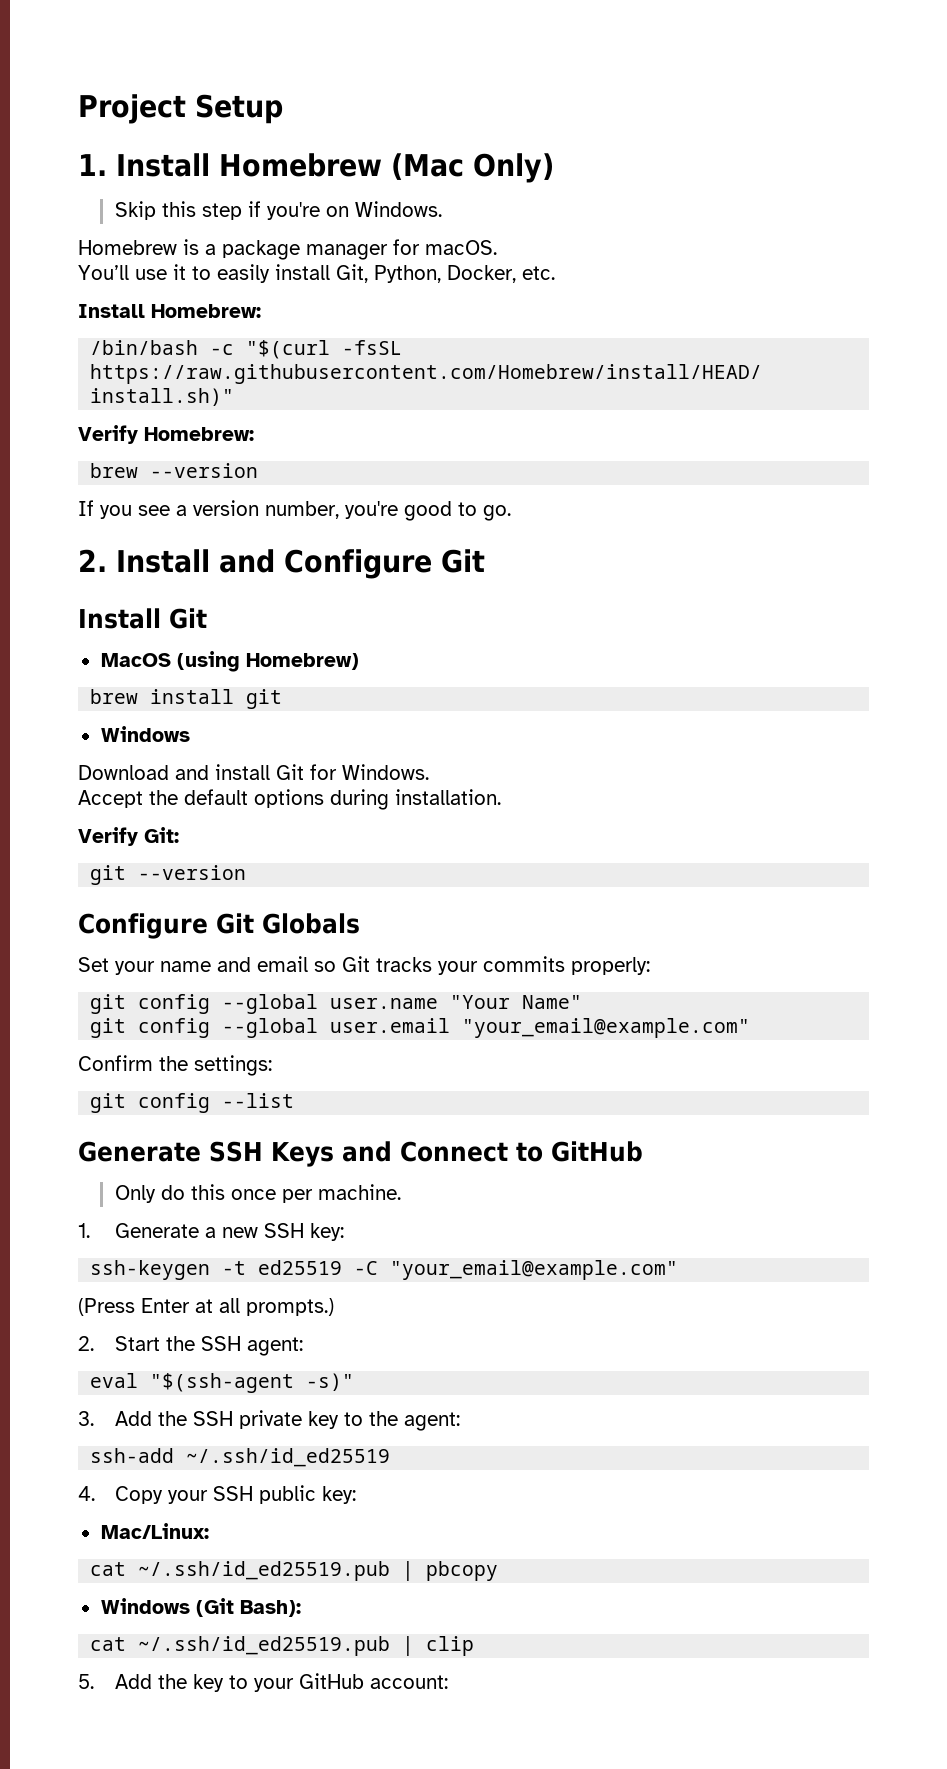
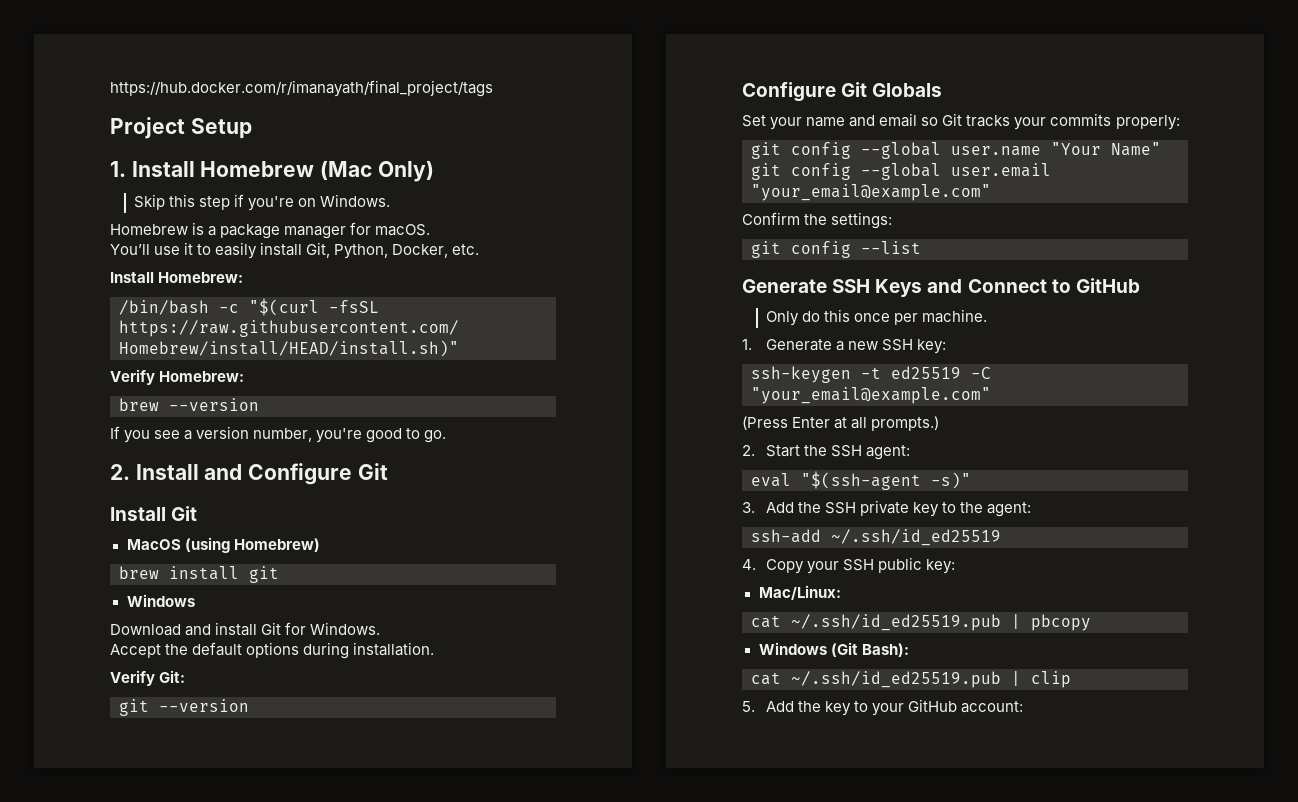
(78, 109) none -> [110,80,493,97] https://hub.docker.com/r/imanayath/final_project/tags //

